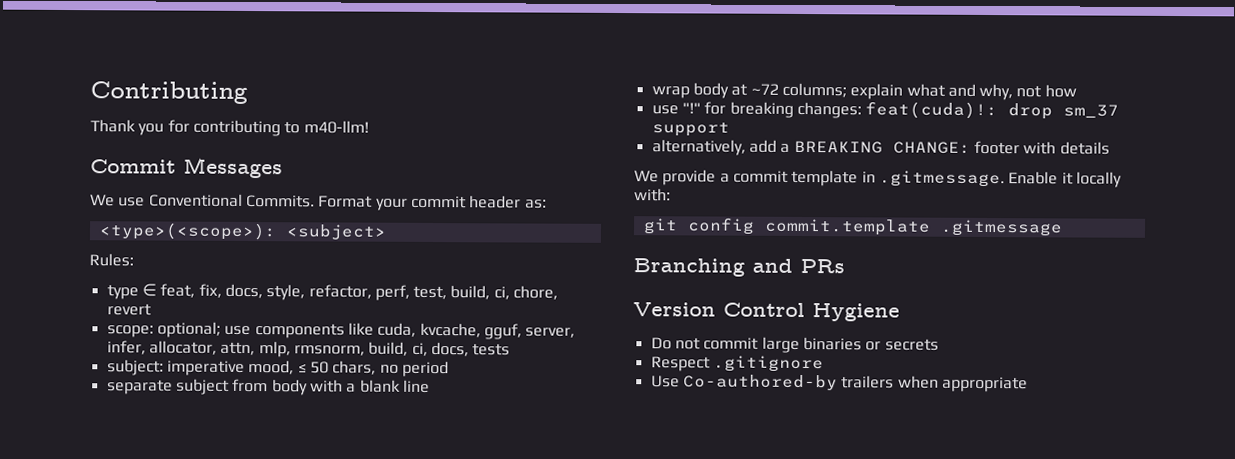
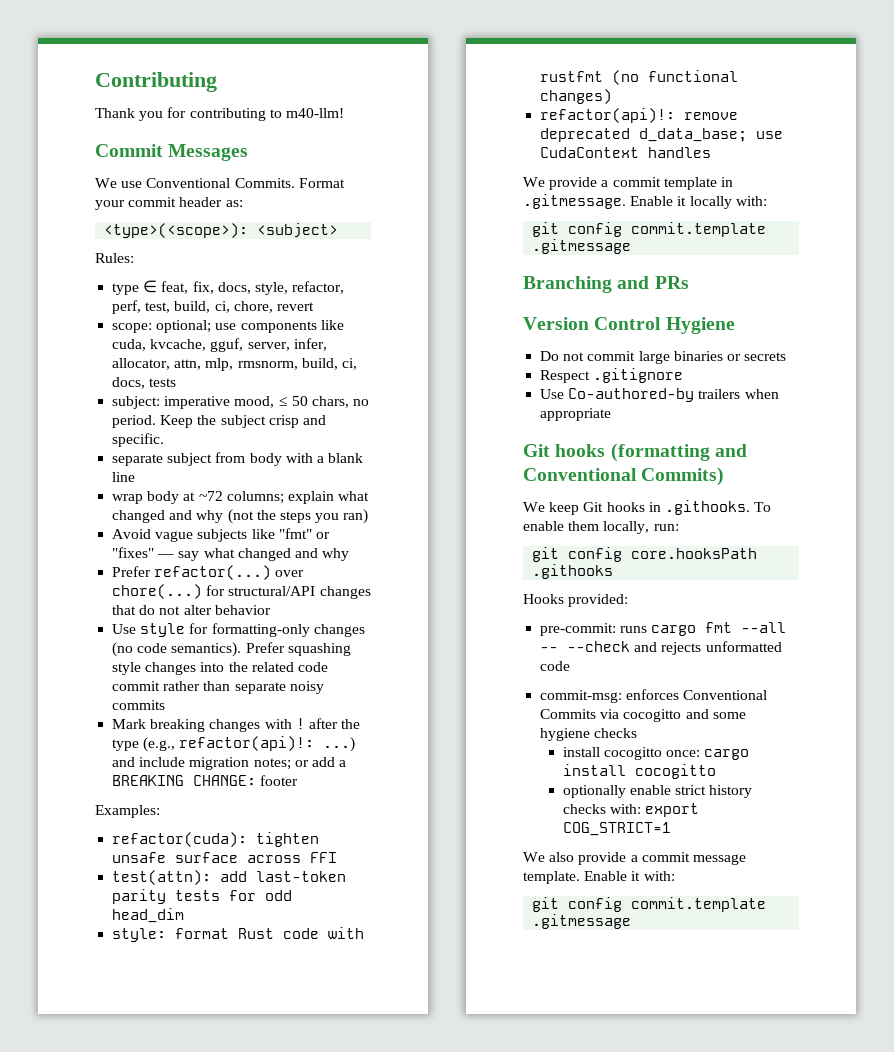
[401,360,449,378] period -> [112,415,326,428] [112,433,165,447] period. Keep the subject crisp and specific.
[947,83,1077,101] [651,101,1120,120] [651,122,730,137] [651,139,746,156] and why, not how // use "!" for breaking changes: feat(cuda)!: drop sm_37 support // alternatively, -> [112,509,369,524] [112,528,330,542] [112,547,350,561] [112,565,305,580] [112,584,371,599] [112,605,271,615] [112,623,365,637] [112,642,351,657] [112,662,328,675] [112,681,324,694] [112,700,166,710] [112,718,361,732] [112,736,356,752] [112,757,309,770] changed and why (not the steps you ran) // Avoid vague subjects like "fmt" or "fixes" — say what changed and why // Prefer refactor(...) over chore(...) for structural/API changes that do not alter behavior // Use style for formatting-only changes (no code semantics). Prefer squashing style changes into the related code commit rather than separate noisy commits // Mark breaking changes with ! after the type (e.g., refactor(api)!: ...) and include migration notes; or
[1023,141,1110,155] with details -> [95,805,160,818] [112,832,320,847] [112,852,338,863] [112,870,347,885] [112,889,293,904] [112,908,185,923] [112,927,365,942] [540,70,739,85] [540,89,613,104] [540,108,739,123] [540,128,784,142] [540,147,712,158] // Examples: // refactor(cuda): tighten unsafe surface across FFI // test(attn): add last-token parity tests for odd head_dim // style: format Rust code with rustfmt (no functional changes) // refactor(api)!: remove deprecated d_data_base; use CudaContext handles
(1028, 384) none -> [523,443,747,462] [523,467,725,486] [523,500,772,515] [523,521,679,534] [532,547,758,562] [532,564,614,579] [523,594,629,607] [540,622,787,636] [540,641,782,655] [540,661,571,671] [540,689,768,703] [540,709,746,722] [540,728,638,741] [562,747,750,760] [562,764,716,779] [562,785,753,798] [562,803,700,817] [562,822,671,836] [523,852,746,865] [523,871,675,884] [532,897,767,912] [532,914,632,929] // Git hooks (formatting and Conventional Commits) // We keep Git hooks in .githooks. To enable them locally, run: // git config core.hooksPath .githooks // Hooks provided: // pre-commit: runs cargo fmt --all -- --check and rejects unformatted code // commit-msg: enforces Conventional Commits via cocogitto and some hygiene checks // install cocogitto once: cargo install cocogitto // optionally enable strict history checks with: export COG_STRICT=1 // We also provide a commit message template. Enable it with: // git config commit.template .gitmessage

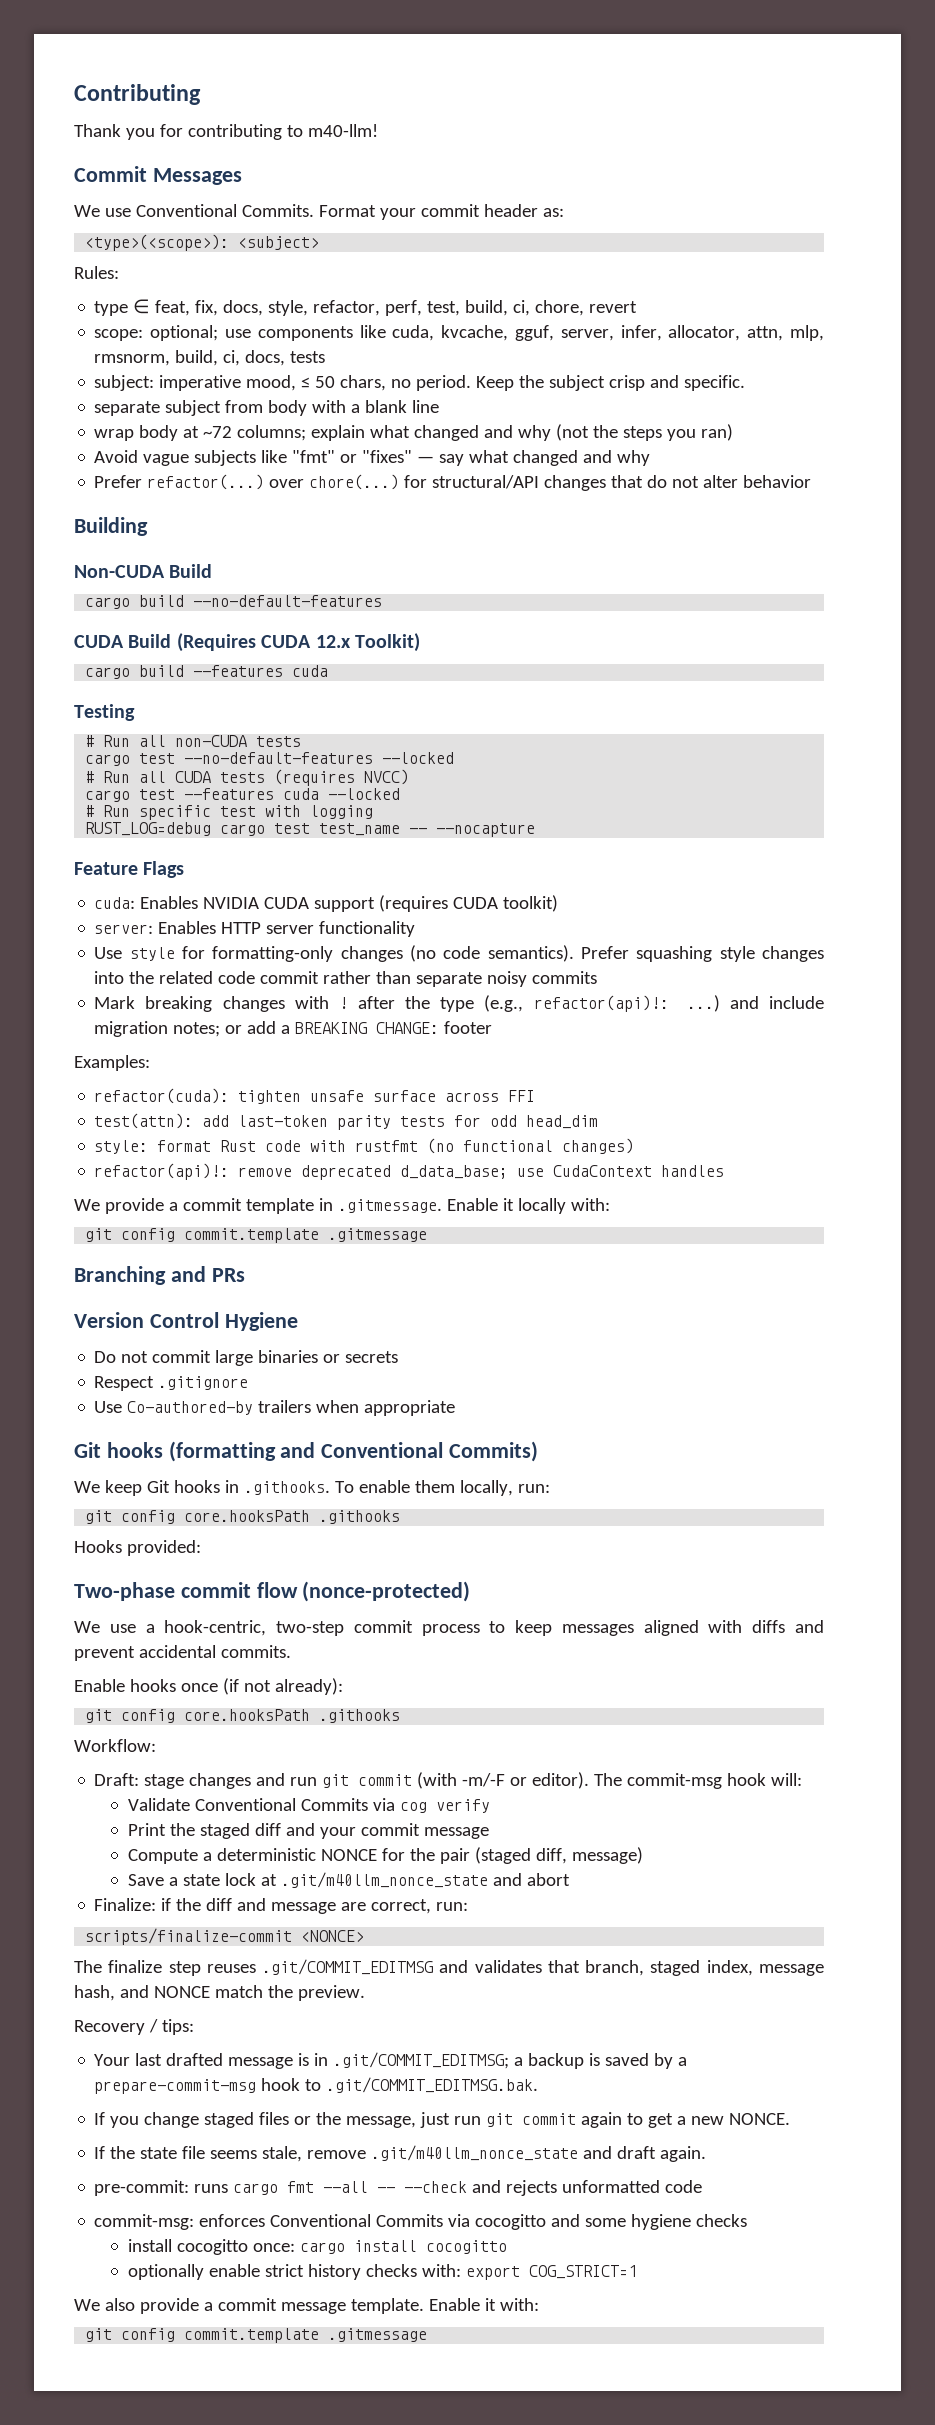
(271, 610) none -> [74,517,148,536] [74,564,213,578] [85,595,383,609] [74,633,420,652] [85,665,329,679] [74,704,135,721] [85,735,302,747] [85,752,455,766] [85,769,410,786] [85,788,401,802] [85,805,374,820] [85,822,536,837] [74,861,185,878] [94,895,559,912] [94,921,416,937] // Building // Non-CUDA Build // cargo build --no-default-features // CUDA Build (Requires CUDA 12.x Toolkit) // cargo build --features cuda // Testing // # Run all non-CUDA tests // cargo test --no-default-features --locked // # Run all CUDA tests (requires NVCC) // cargo test --features cuda --locked // # Run specific test with logging // RUST_LOG=debug cargo test test_name -- --nocapture // Feature Flags // cuda: Enables NVIDIA CUDA support (requires CUDA toolkit) // server: Enables HTTP server functionality
(629, 600) none -> [74,1581,471,1602] [74,1620,824,1636] [74,1645,291,1661] [74,1678,343,1695] [85,1709,401,1723] [74,1739,156,1752] [94,1772,803,1789] [128,1798,491,1813] [128,1823,490,1839] [128,1847,644,1864] [128,1872,571,1888] [94,1898,469,1914] [85,1928,365,1945] [74,1959,824,1976] [74,1985,365,2001] [74,2019,194,2035] [94,2052,688,2069] [94,2077,539,2094] [94,2112,791,2128] [94,2145,707,2162] // Two-phase commit flow (nonce-protected) // We use a hook-centric, two-step commit process to keep messages aligned with diffs and prevent accidental commits. // Enable hooks once (if not already): // git config core.hooksPath .githooks // Workflow: // Draft: stage changes and run git commit (with -m/-F or editor). The commit-msg hook will: // Validate Conventional Commits via cog verify // Print the staged diff and your commit message // Compute a deterministic NONCE for the pair (staged diff, message) // Save a state lock at .git/m40llm_nonce_state and abort // Finalize: if the diff and message are correct, run: // scripts/finalize-commit <NONCE> // The finalize step reuses .git/COMMIT_EDITMSG and validates that branch, staged index, message hash, and NONCE match the preview. // Recovery / tips: // Your last drafted message is in .git/COMMIT_EDITMSG; a backup is saved by a prepare-commit-msg hook to .git/COMMIT_EDITMSG.bak. // If you change staged files or the message, just run git commit again to get a new NONCE. // If the state file seems stale, remove .git/m40llm_nonce_state and draft again.

